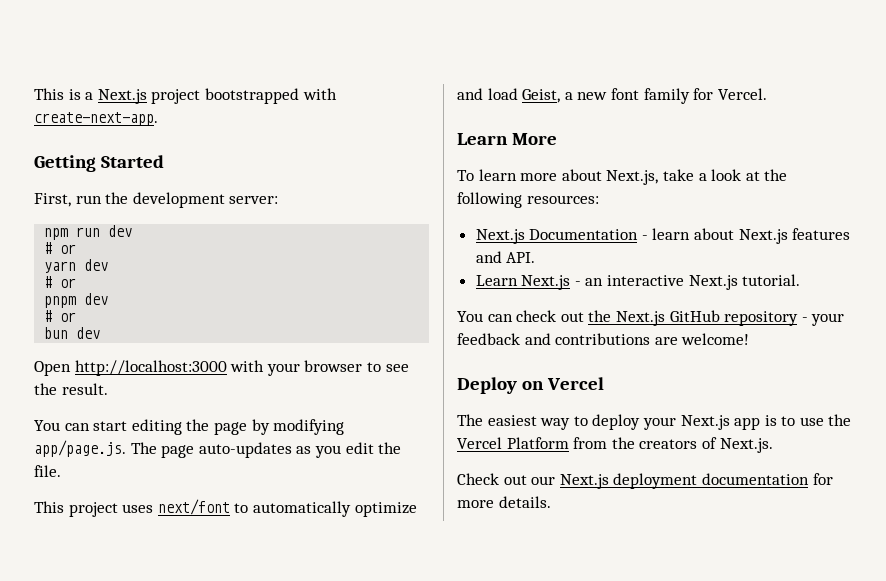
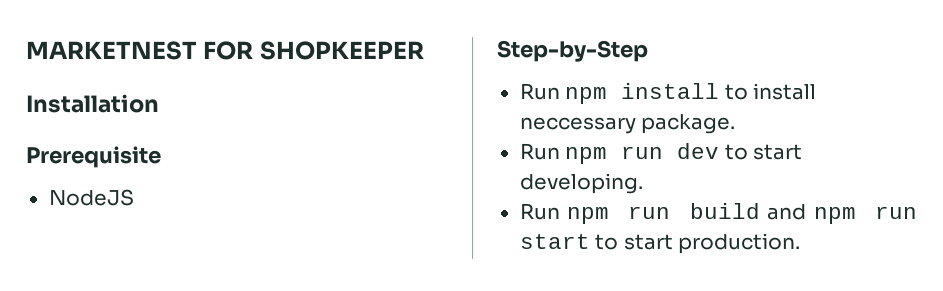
[34,88,337,104] [34,112,158,126] [34,155,164,172] [34,192,279,208] [44,225,133,240] [44,242,77,254] [44,259,109,273] [44,276,77,288] [44,293,109,308] [44,310,77,322] [44,327,101,339] [34,360,409,376] [34,383,108,395] [34,419,345,435] [34,440,402,458] [34,465,61,477] [34,499,417,517] [457,88,767,104] [457,133,557,145] [457,169,788,185] [457,192,599,208] [475,228,851,244] [475,251,536,263] [475,274,801,290] [457,310,845,326] [457,333,750,345] [457,377,604,394] [457,414,852,430] [457,437,773,453] [457,473,833,489] [457,496,551,508] This is a Next.js project bootstrapped with create-next-app. // Getting Started // First, run the development server: // npm run dev // # or // yarn dev // # or // pnpm dev // # or // bun dev // Open http://localhost:3000 with your browser to see the result. // You can start editing the page by modifying app/page.js. The page auto-updates as you edit the file. // This project uses next/font to automatically optimize and load Geist, a new font family for Vercel. // Learn More // To learn more about Next.js, take a look at the following resources: // Next.js Documentation - learn about Next.js features and API. // Learn Next.js - an interactive Next.js tutorial. // You can check out the Next.js GitHub repository - your feedback and contributions are welcome! // Deploy on Vercel // The easiest way to deploy your Next.js app is to use the Vercel Platform from the creators of Next.js. // Check out our Next.js deployment documentation for more details. -> [26,41,424,60] [26,94,159,113] [26,146,161,168] [48,189,134,206] [497,40,648,62] [519,83,817,104] [519,114,736,134] [519,143,803,164] [519,173,643,194] [519,203,917,224] [519,233,801,254] MARKETNEST FOR SHOPKEEPER // Installation // Prerequisite // NodeJS // Step-by-Step // Run npm install to install neccessary package. // Run npm run dev to start developing. // Run npm run build and npm run start to start production.

